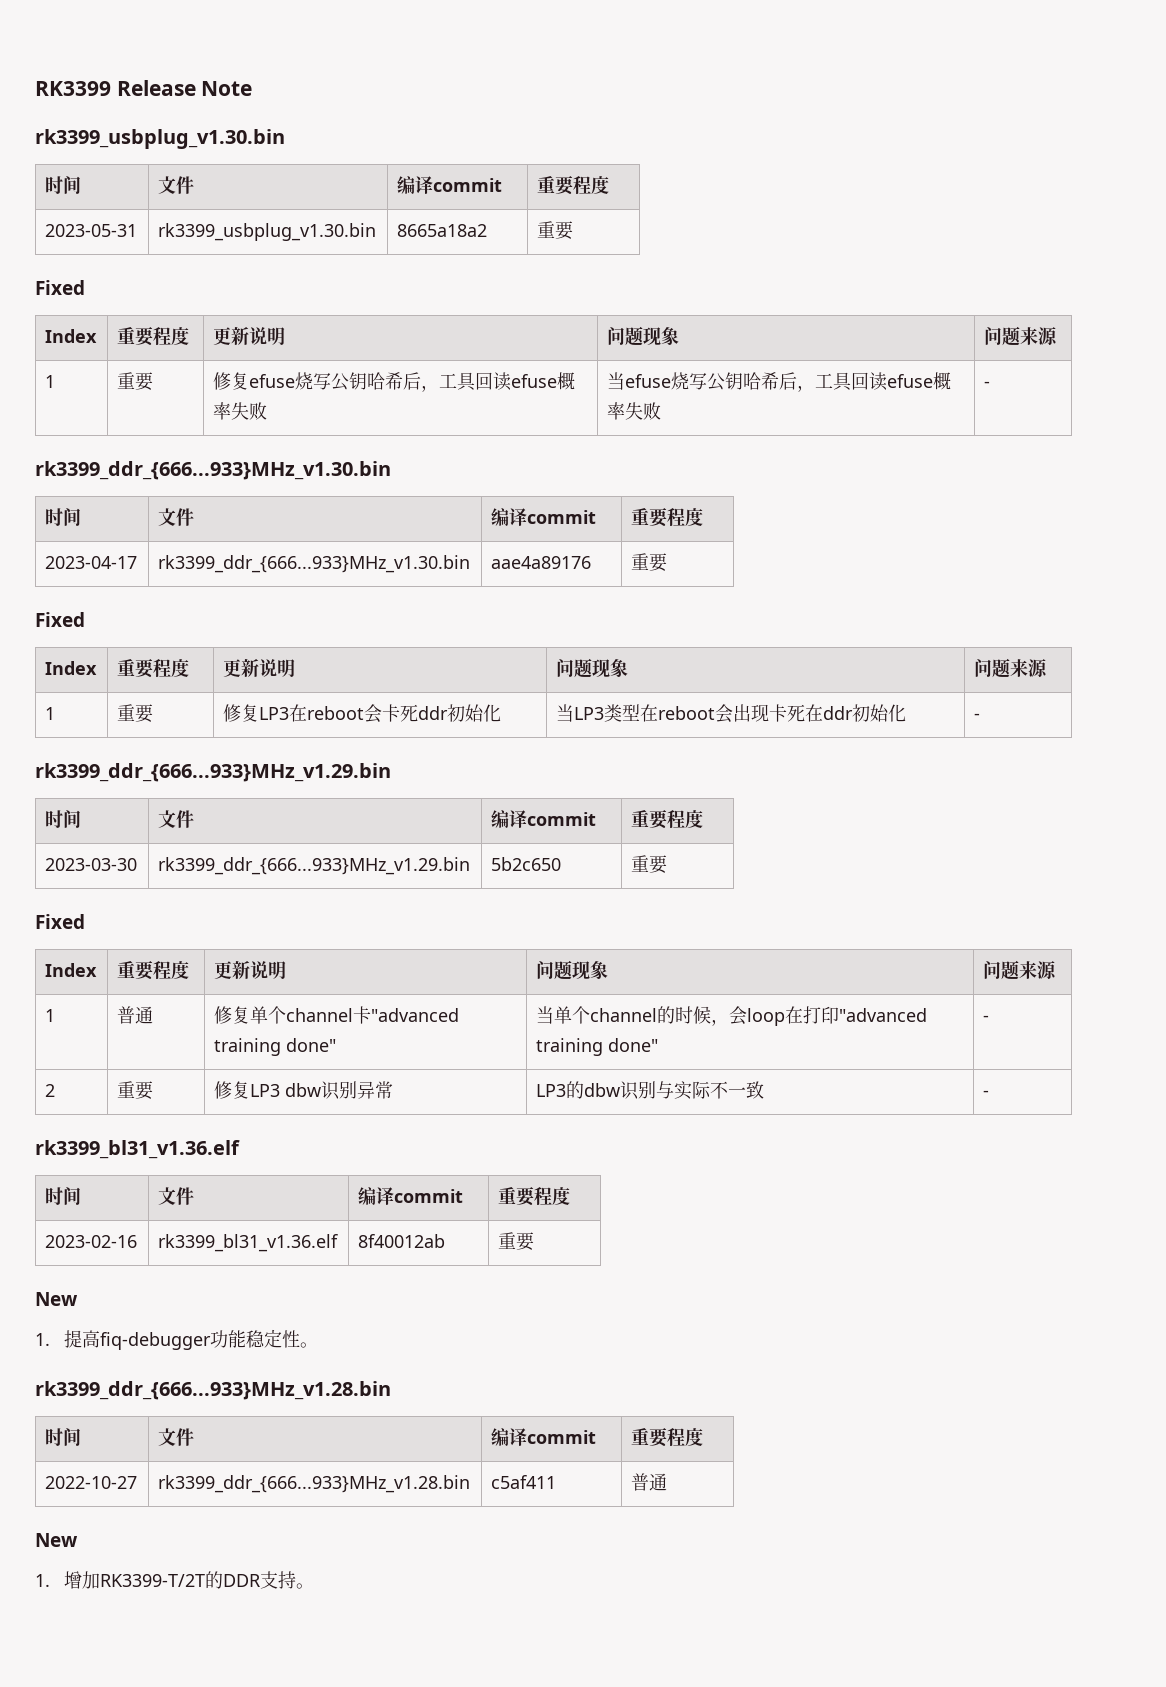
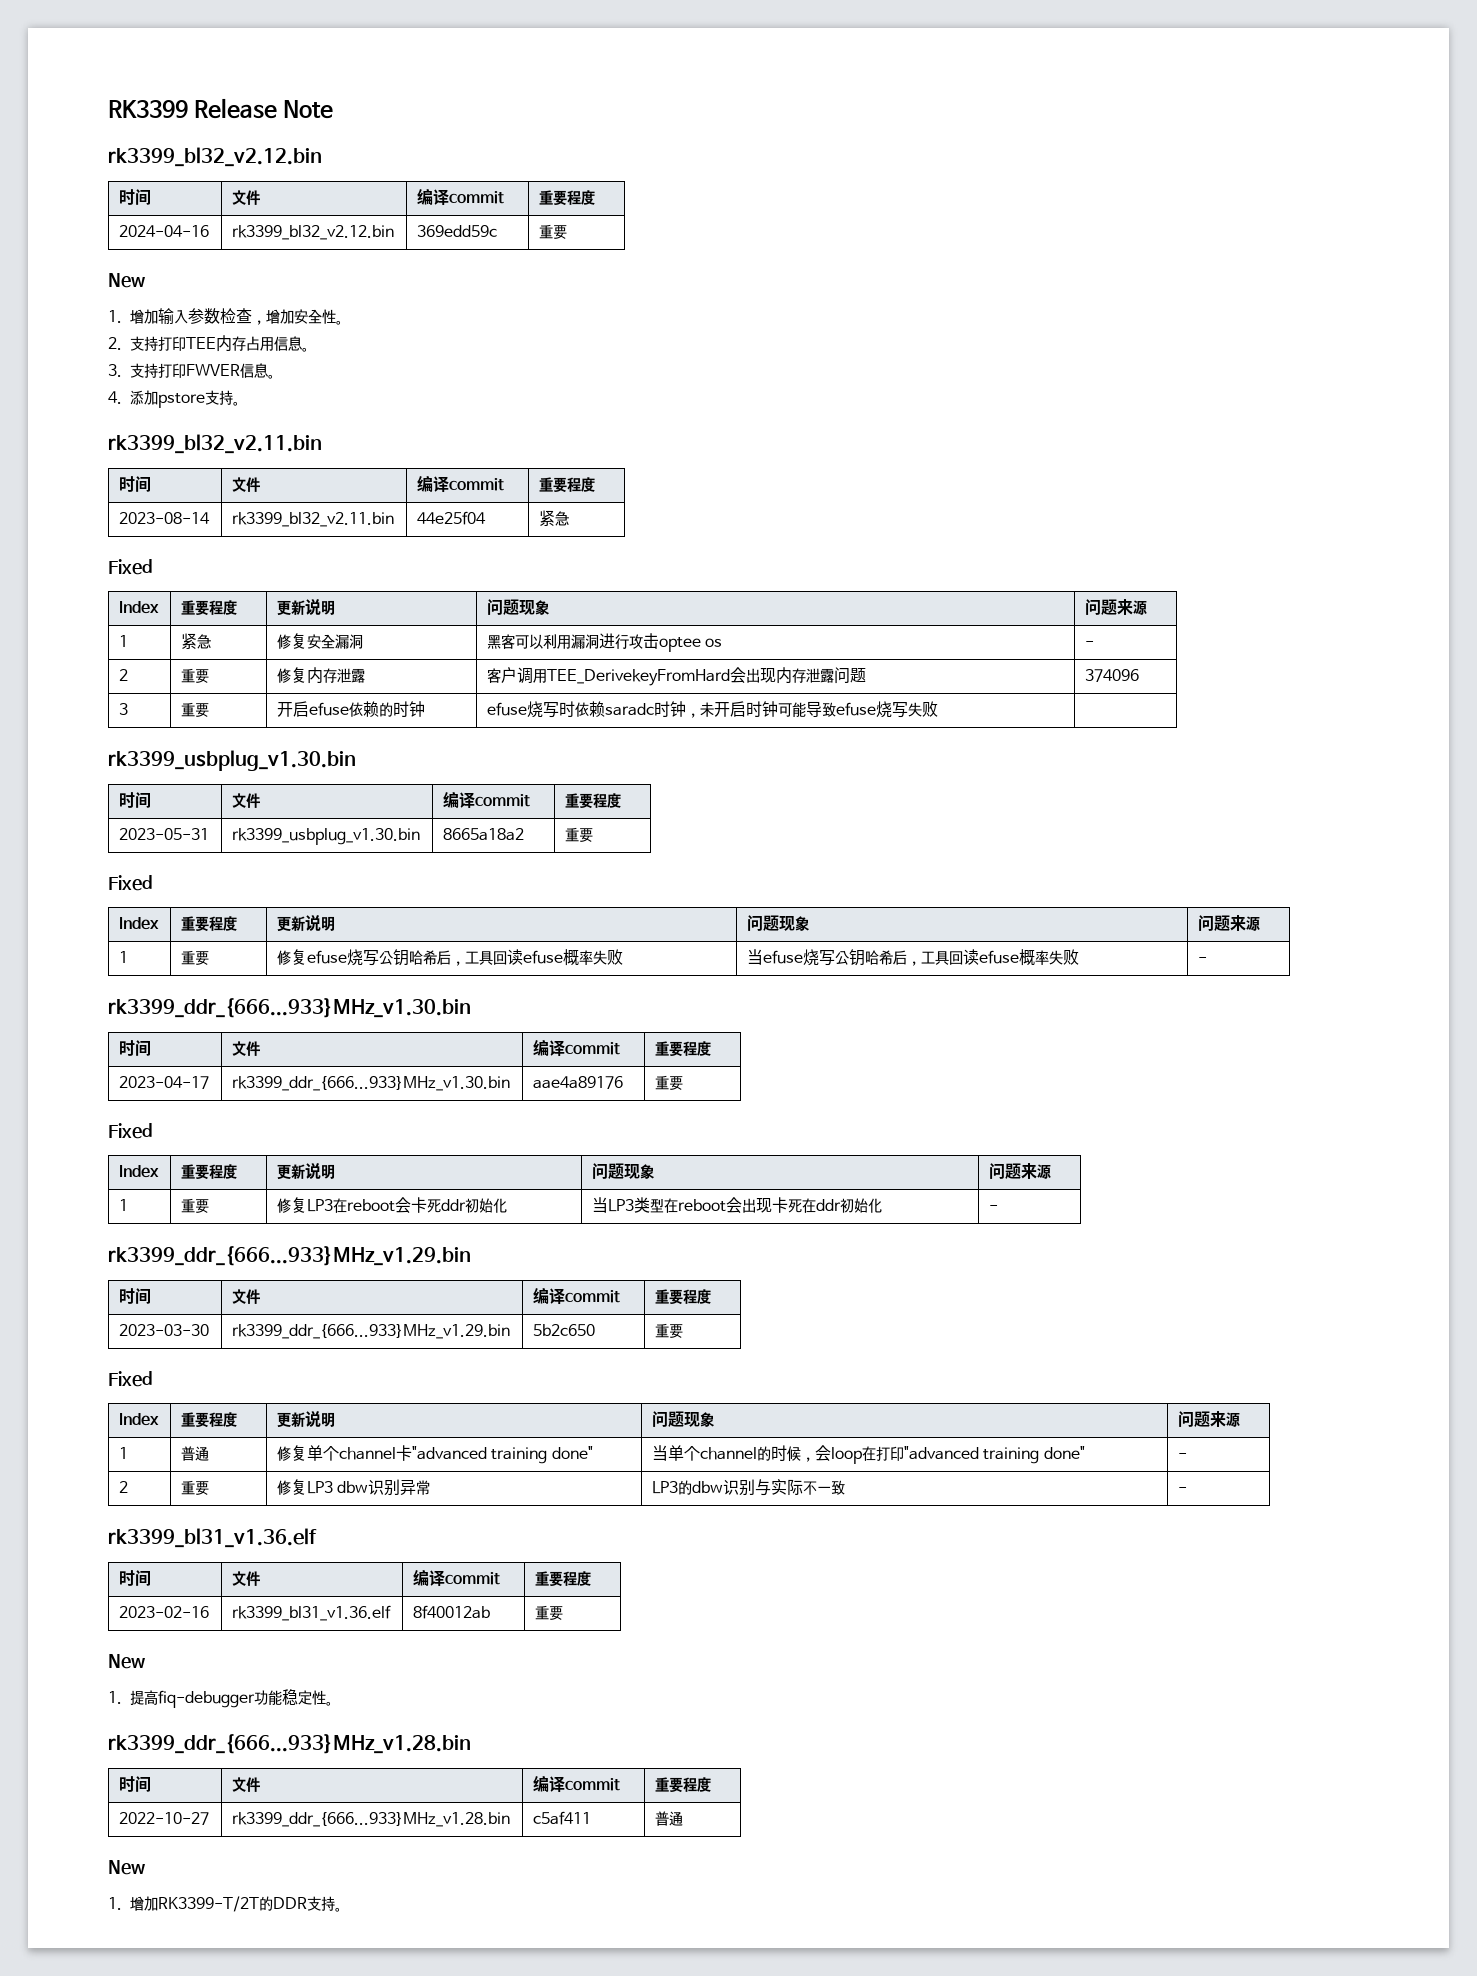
(253, 88) none -> [108,147,322,167] [119,189,152,205] [232,190,261,205] [417,188,505,206] [539,190,596,206] [119,225,210,237] [232,225,395,240] [417,225,498,237] [539,224,568,239] [108,273,145,288] [108,308,343,325] [108,335,309,352] [108,363,275,379] [108,390,240,408] [108,434,322,454] [119,476,152,492] [232,477,261,492] [417,475,505,493] [539,477,596,493] [119,512,211,524] [232,512,395,527] [417,511,487,525] [539,510,570,526] [108,559,153,575] [119,601,160,614] [181,600,238,616] [277,599,336,616] [487,599,551,615] [1085,599,1148,615] [119,635,129,647] [181,633,212,649] [277,633,364,649] [487,633,723,652] [1085,641,1095,647] [119,669,129,681] [181,668,210,683] [277,667,366,684] [487,667,867,686] [1085,669,1140,682] [119,703,129,715] [181,702,210,717] [277,701,426,717] [487,701,939,718] // rk3399_bl32_v2.12.bin // 时间 | 文件 | 编译commit | 重要程度 // 2024-04-16 | rk3399_bl32_v2.12.bin | 369edd59c | 重要 // New // 1.增加输入参数检查，增加安全性。 // 2.支持打印TEE内存占用信息。 // 3.支持打印FWVER信息。 // 4.添加pstore支持。 // rk3399_bl32_v2.11.bin // 时间 | 文件 | 编译commit | 重要程度 // 2023-08-14 | rk3399_bl32_v2.11.bin | 44e25f04 | 紧急 // Fixed // Index | 重要程度 | 更新说明 | 问题现象 | 问题来源 // 1 | 紧急 | 修复安全漏洞 | 黑客可以利用漏洞进行攻击optee os | - // 2 | 重要 | 修复内存泄露 | 客户调用TEE_DerivekeyFromHard会出现内存泄露问题 | 374096 // 3 | 重要 | 开启efuse依赖的时钟 | efuse烧写时依赖saradc时钟，未开启时钟可能导致efuse烧写失败 |

